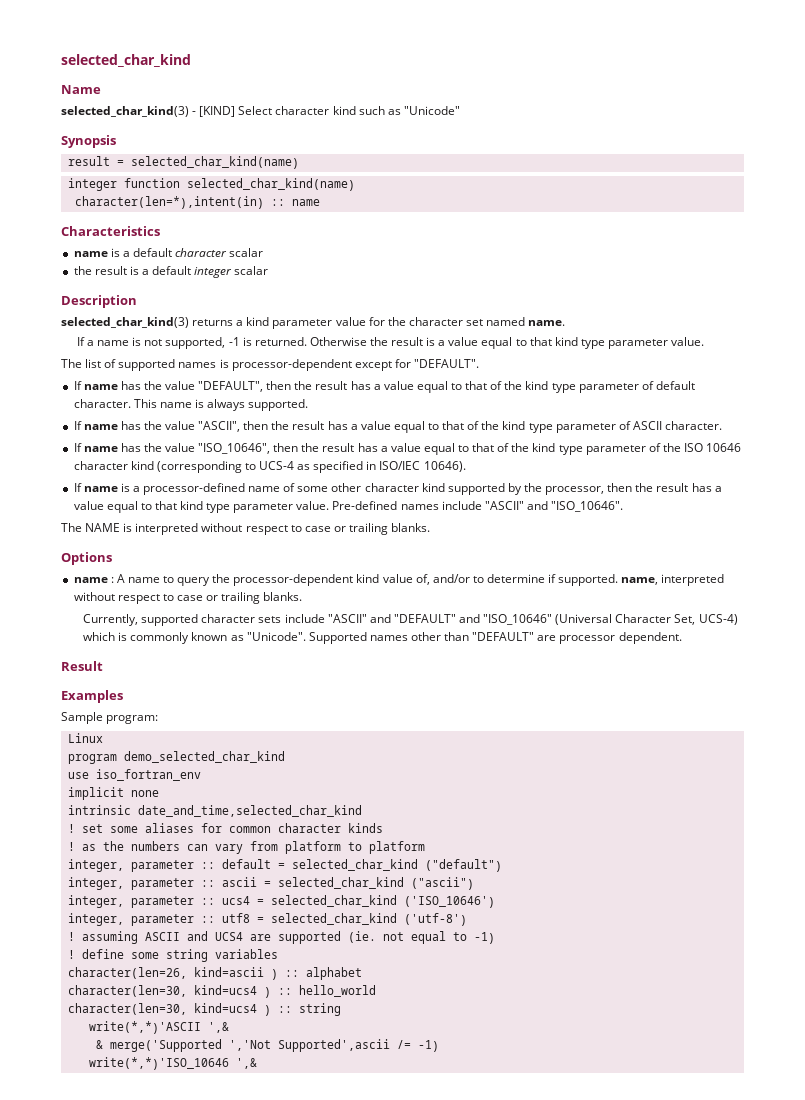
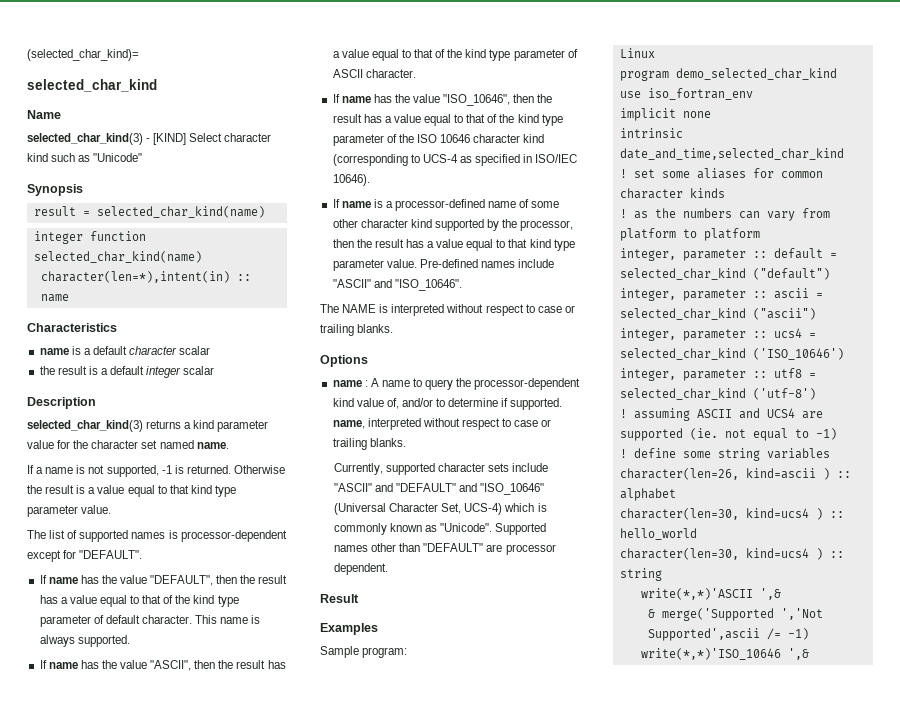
(61, 60) none -> [27,49,139,61] (selected_char_kind)= //

